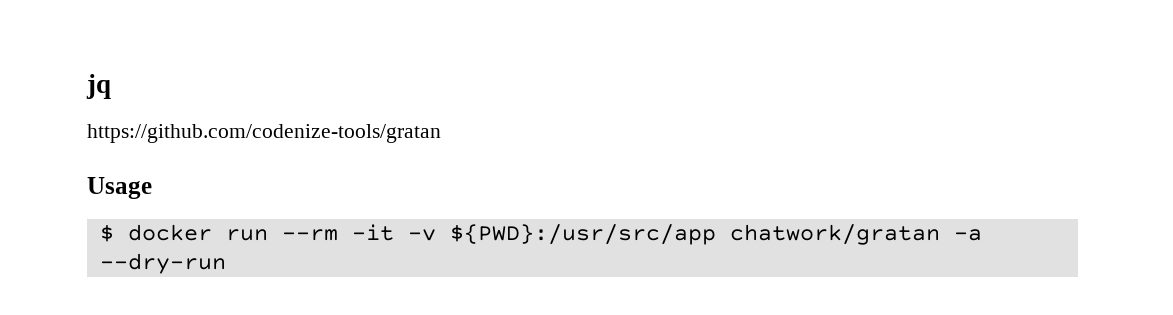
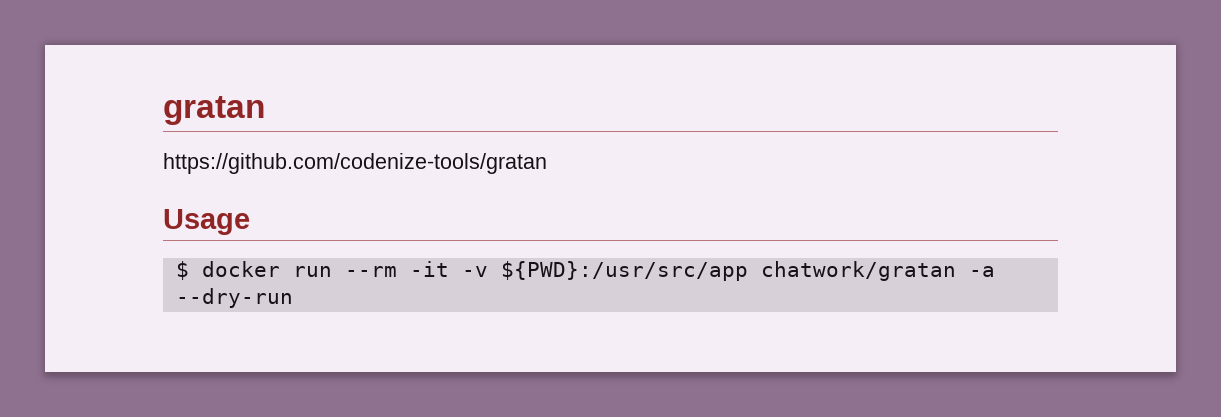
[86,74,111,99] jq -> [163,96,265,125] gratan

